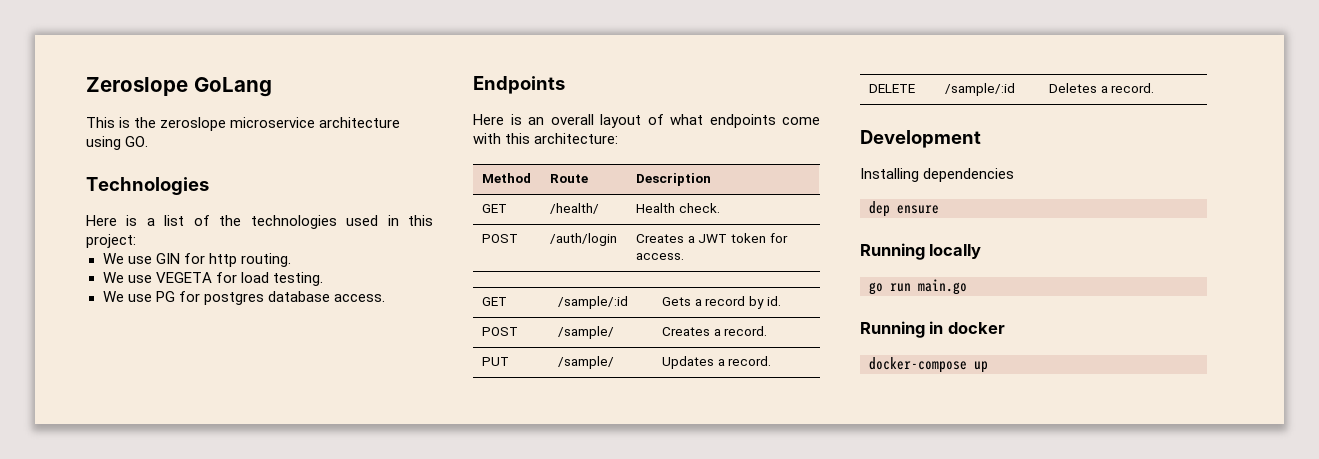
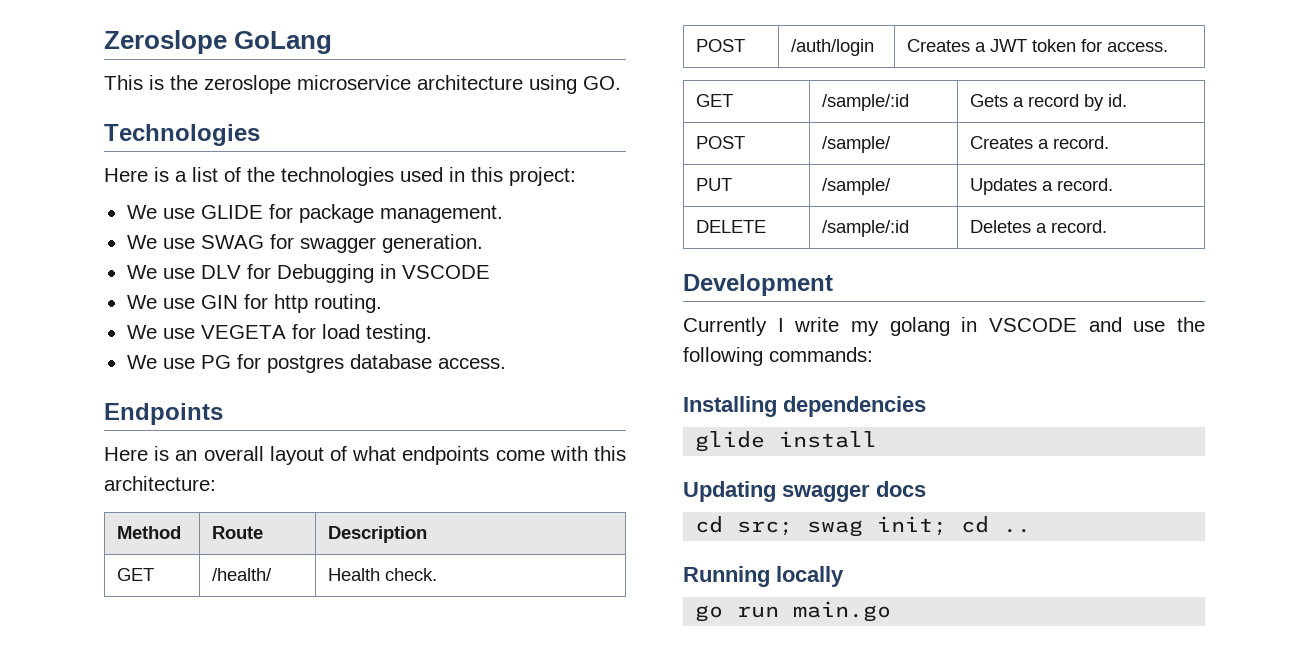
(136, 241) none -> [126,204,503,223] [126,234,483,253] [126,264,490,283] // We use GLIDE for package management. // We use SWAG for swagger generation. // We use DLV for Debugging in VSCODE
[860,168,1015,182] [869,201,939,217] Installing dependencies // dep ensure -> [683,317,1205,336] [683,347,873,366] [683,396,926,417] [695,431,878,452] [683,481,926,502] [695,516,1032,537] Currently I write my golang in VSCODE and use the following commands: // Installing dependencies // glide install // Updating swagger docs // cd src; swag init; cd ..
[860,321,1005,338] [869,357,988,373] // Running in docker // docker-compose up -> (892, 611) none

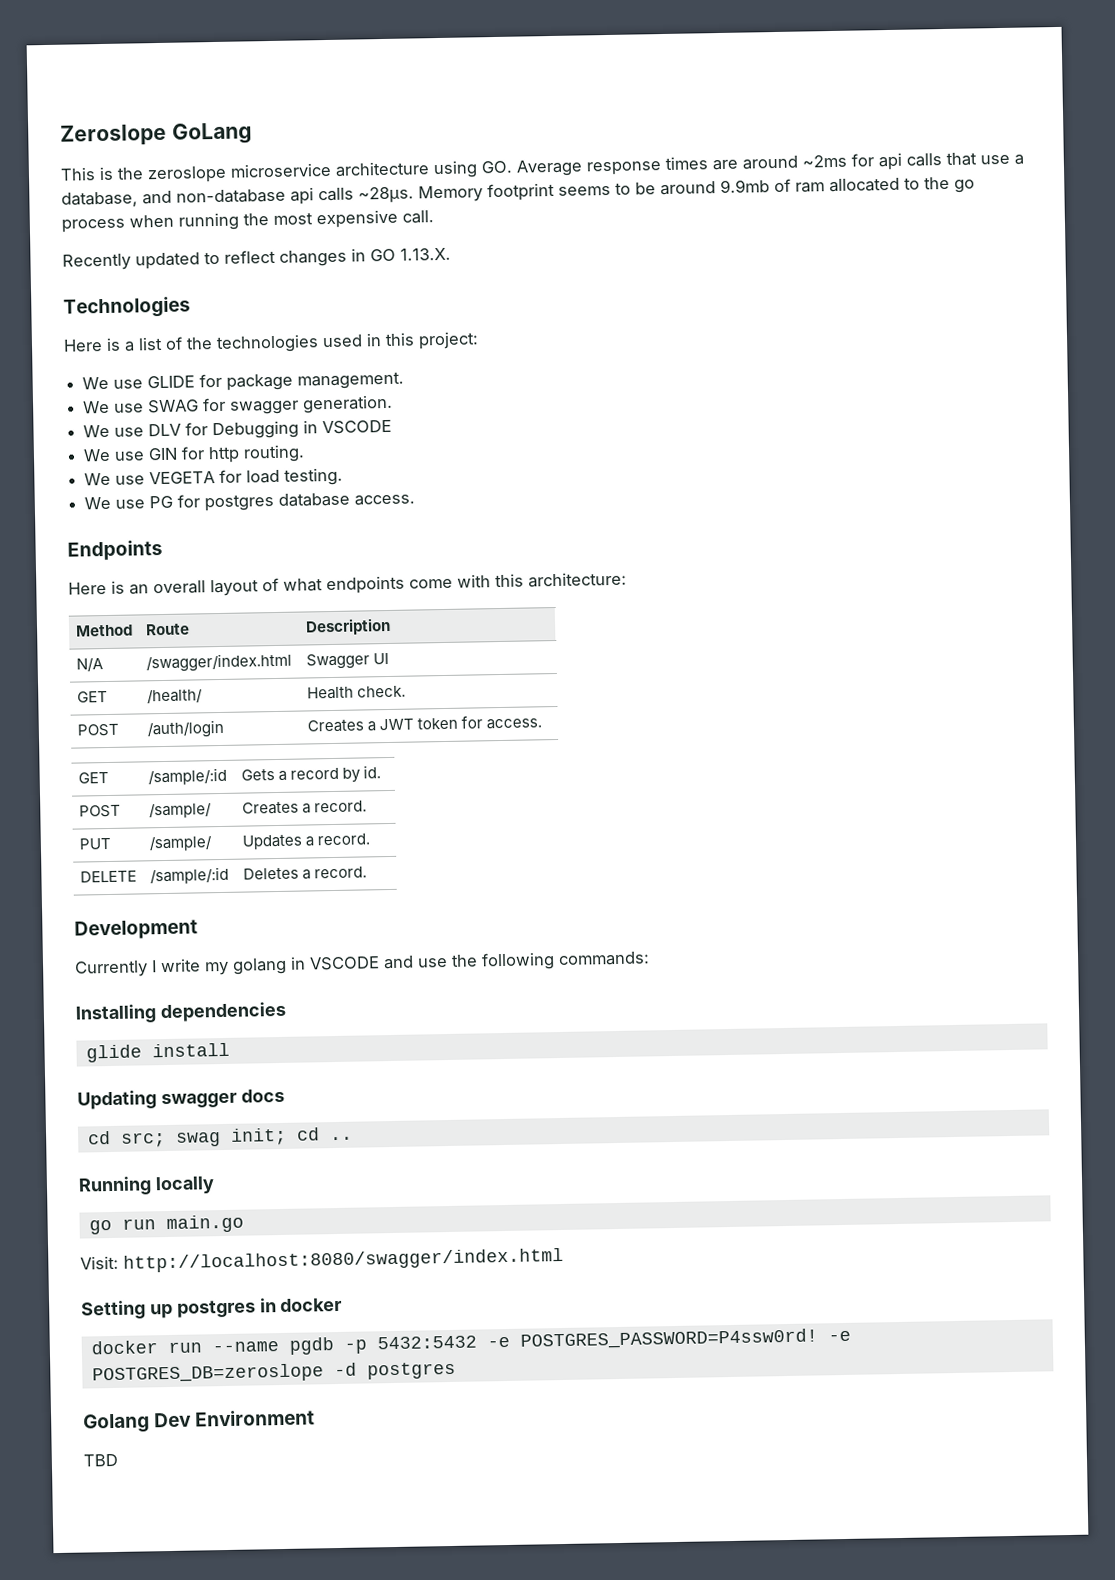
(621, 83) none -> [516,152,1024,177] [61,176,975,208] [61,209,434,233] [62,247,451,271] Average response times are around ~2ms for api calls that use a database, and non-database api calls ~28μs. Memory footprint seems to be around 9.9mb of ram allocated to the go process when running the most expensive call. // Recently updated to reflect changes in GO 1.13.X.
(428, 534) none -> [75,657,103,672] [145,652,292,673] [305,652,390,670] // N/A | /swagger/index.html | Swagger UI
(892, 611) none -> [80,1247,564,1273] [81,1297,343,1320] [90,1328,851,1355] [91,1361,456,1385] [83,1409,316,1434] [83,1453,118,1467] // Visit: http://localhost:8080/swagger/index.html // Setting up postgres in docker // docker run --name pgdb -p 5432:5432 -e POSTGRES_PASSWORD=P4ssw0rd! -e POSTGRES_DB=zeroslope -d postgres // Golang Dev Environment // TBD

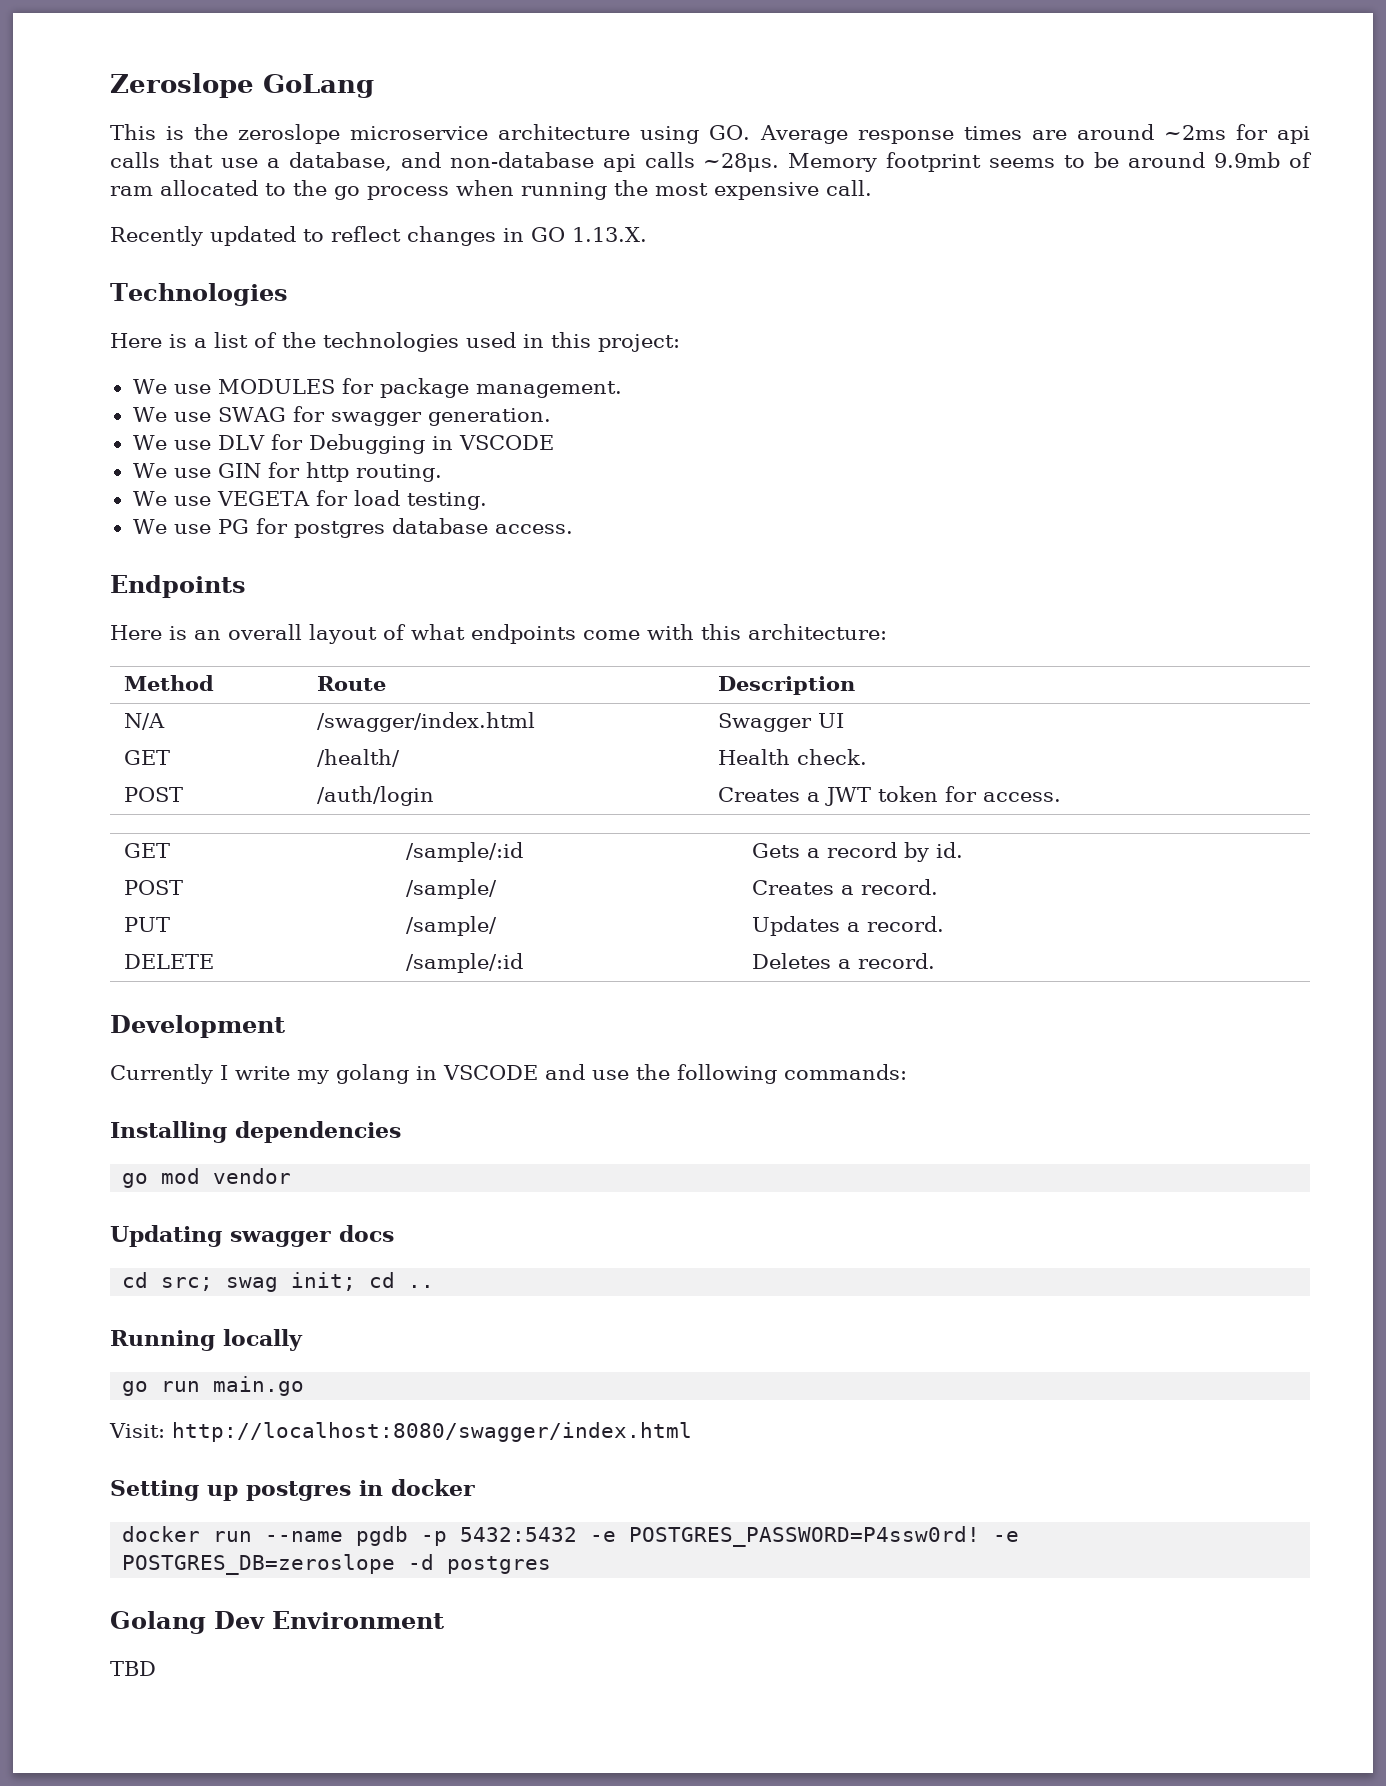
[147,375,196,389] GLIDE -> [217,379,335,394] MODULES
[85,1042,230,1063] glide install -> [122,1168,292,1188] go mod vendor

